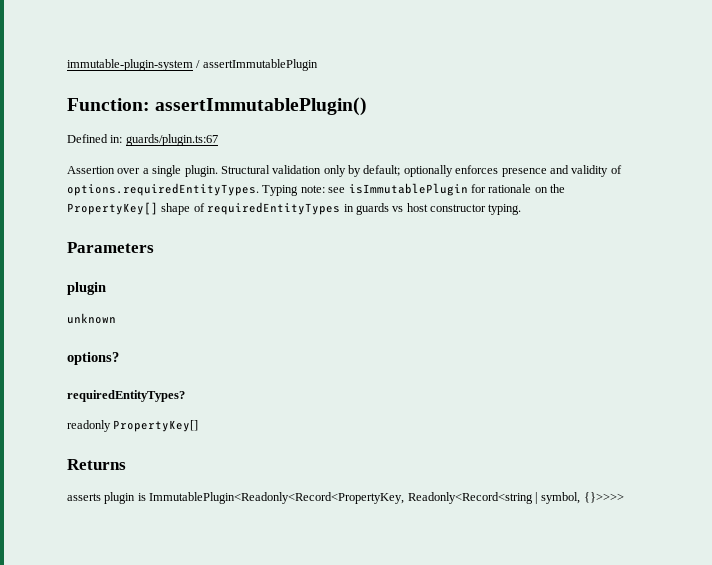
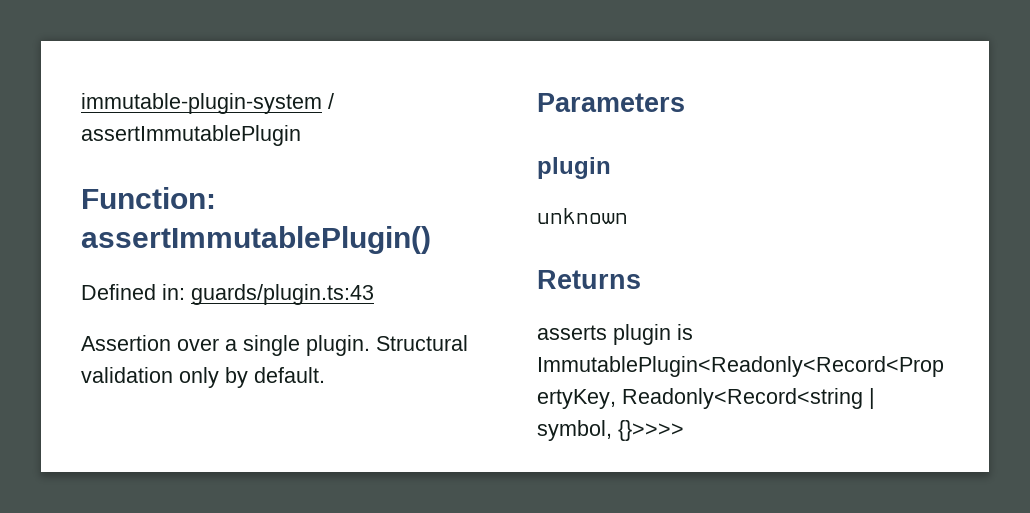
[125,134,218,146] guards/plugin.ts:67 -> [191,284,374,305] guards/plugin.ts:43
[363,165,622,177] [67,183,565,196] [67,202,522,215] default; optionally enforces presence and validity of options.requiredEntityTypes. Typing note: see isImmutablePlugin for rationale on the PropertyKey[] shape of requiredEntityTypes in guards vs host constructor typing. -> [254,367,325,383] default.
[67,352,119,365] [67,390,185,402] [67,420,199,432] // options? // requiredEntityTypes? // readonly PropertyKey[] -> (628, 216) none

